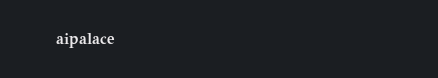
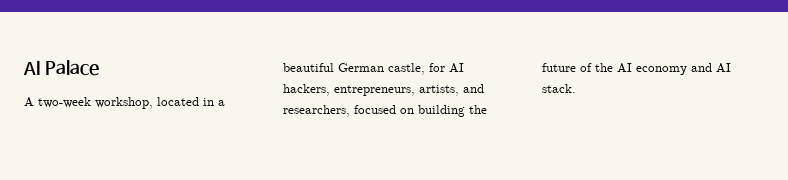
[56,33,115,48] aipalace -> [23,60,99,76] [24,97,225,109] [283,63,464,75] [283,84,484,96] [283,105,487,117] [542,63,731,75] [542,84,576,93] AI Palace // A two-week workshop, located in a beautiful German castle, for AI hackers, entrepreneurs, artists, and researchers, focused on building the future of the AI economy and AI stack.

